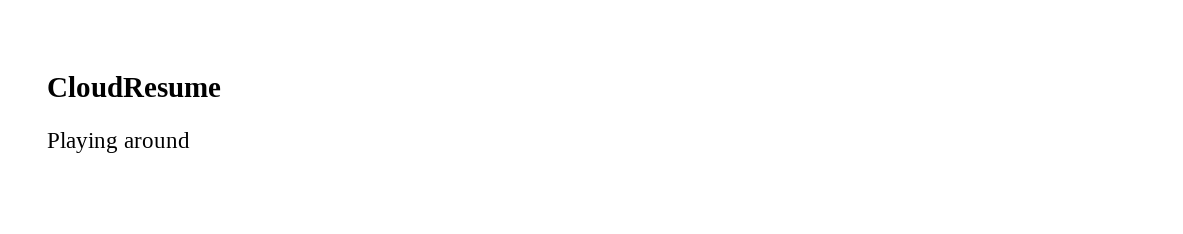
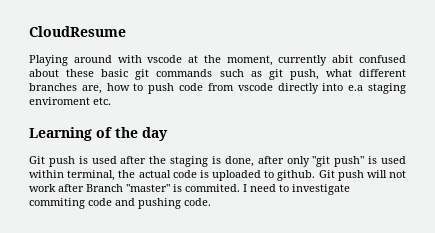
(191, 140) none -> [117,55,406,66] [29,69,406,80] [29,83,406,94] [29,97,111,105] [29,127,168,141] [29,156,406,167] [29,170,406,181] [29,184,350,195] [29,198,211,209] with vscode at the moment, currently abit confused about these basic git commands such as git push, what different branches are, how to push code from vscode directly into e.a staging enviroment etc. // Learning of the day // Git push is used after the staging is done, after only "git push" is used within terminal, the actual code is uploaded to github. Git push will not work after Branch "master" is commited. I need to investigate commiting code and pushing code.

